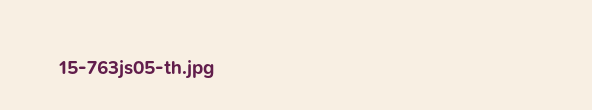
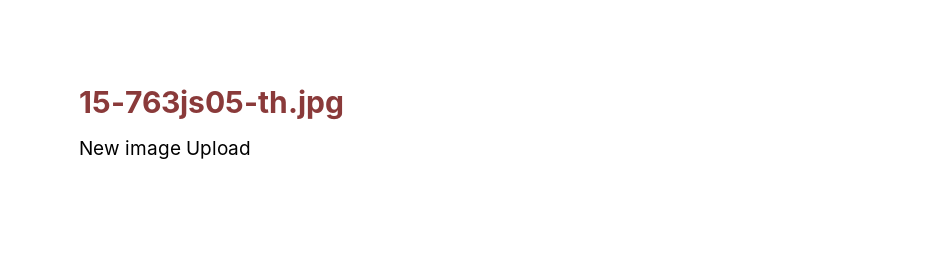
(214, 69) none -> [79,140,252,159] // New image Upload

